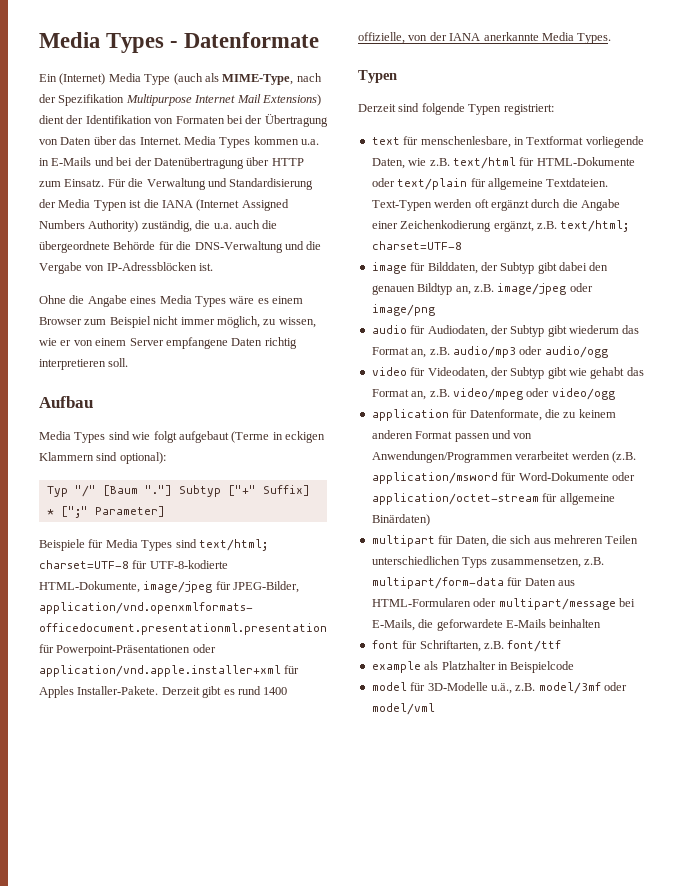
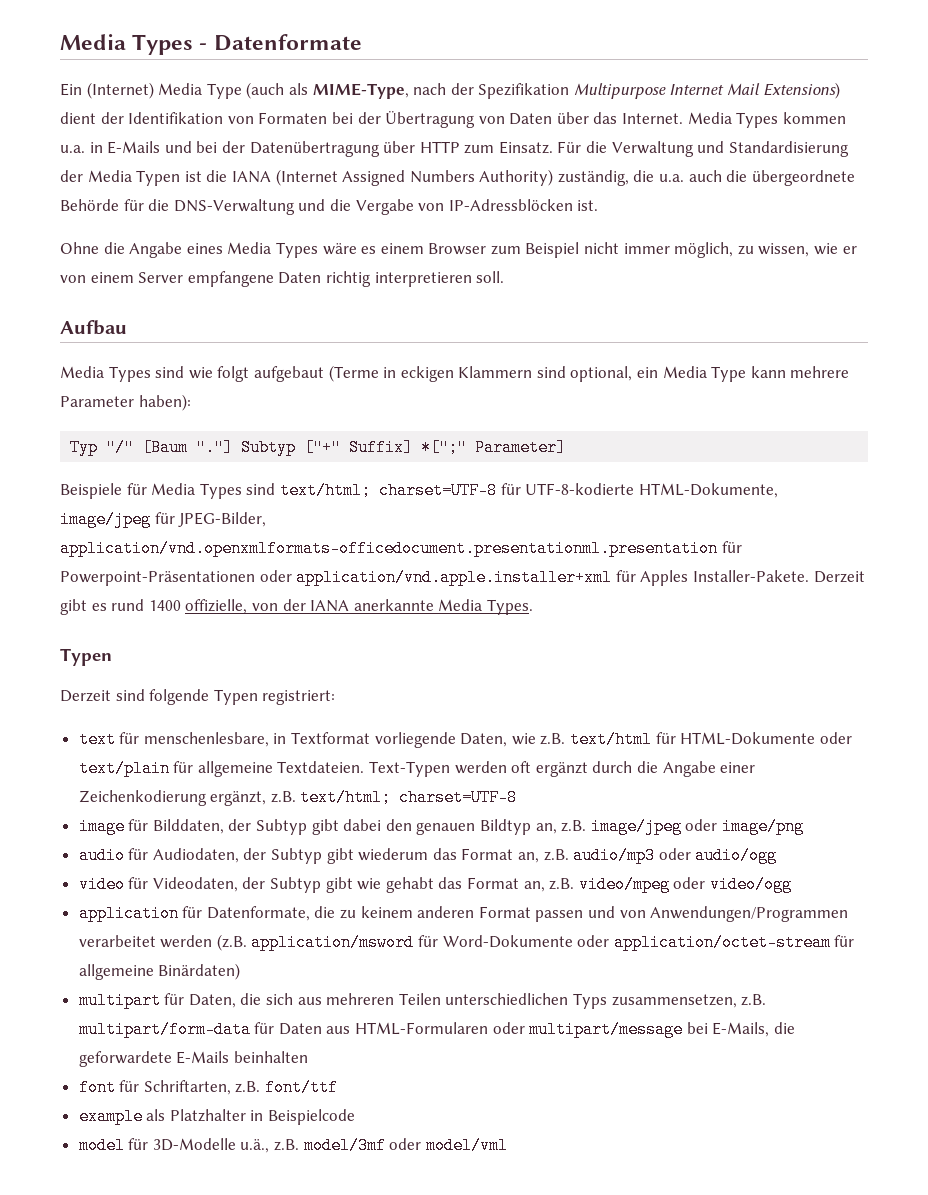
[119,452,166,464] optional): -> [570,366,850,382] [60,394,191,411] optional, ein Media Type kann mehrere Parameter haben):
[46,506,88,518] * [";" -> [421,439,468,456] *[";"

